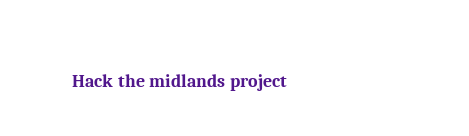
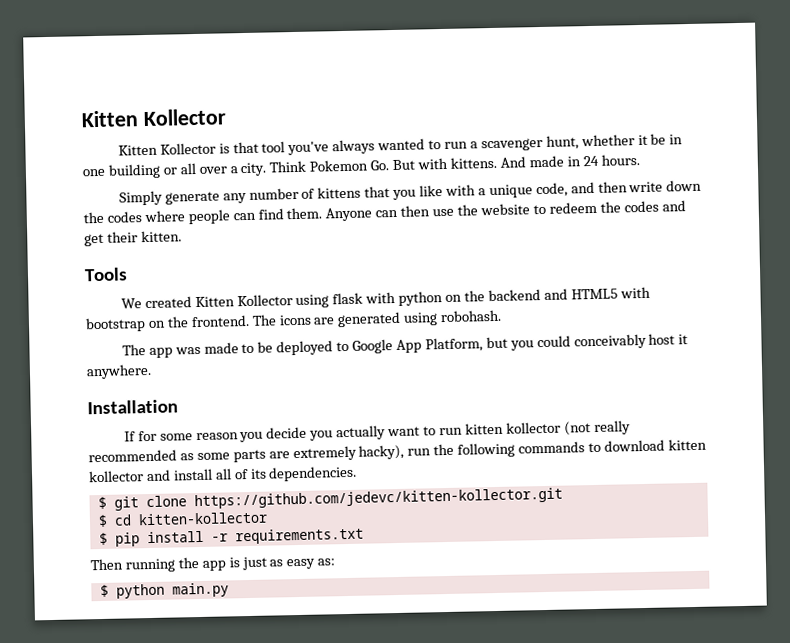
[72,74,288,91] Hack the midlands project -> [81,108,226,128] [117,133,684,156] [82,154,640,179] [118,179,703,206] [83,200,686,225] [84,230,182,247] [84,267,128,282] [120,286,651,309] [85,309,503,333] [121,333,689,358] [86,363,152,380] [87,399,178,415] [123,420,631,443] [88,438,707,463] [88,465,358,483] [97,487,563,511] [97,511,268,528] [98,527,364,547] [90,556,336,573] [99,582,229,599] Kitten Kollector // Kitten Kollector is that tool you've always wanted to run a scavenger hunt, whether it be in one building or all over a city. Think Pokemon Go. But with kittens. And made in 24 hours. // Simply generate any number of kittens that you like with a unique code, and then write down the codes where people can find them. Anyone can then use the website to redeem the codes and get their kitten. // Tools // We created Kitten Kollector using flask with python on the backend and HTML5 with bootstrap on the frontend. The icons are generated using robohash. // The app was made to be deployed to Google App Platform, but you could conceivably host it anywhere. // Installation // If for some reason you decide you actually want to run kitten kollector (not really recommended as some parts are extremely hacky), run the following commands to download kitten kollector and install all of its dependencies. // $ git clone https://github.com/jedevc/kitten-kollector.git // $ cd kitten-kollector // $ pip install -r requirements.txt // Then running the app is just as easy as: // $ python main.py

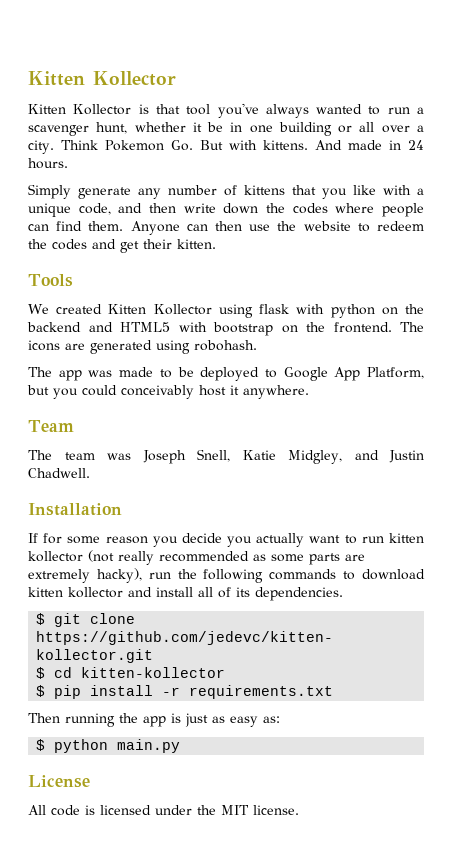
(152, 371) none -> [28,420,74,432] [28,449,424,464] [28,468,90,478] // Team // The team was Joseph Snell, Katie Midgley, and Justin Chadwell.
(229, 590) none -> [28,775,90,788] [28,805,299,816] // License // All code is licensed under the MIT license.

